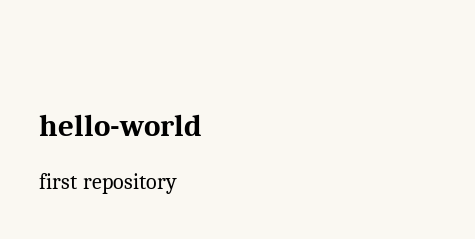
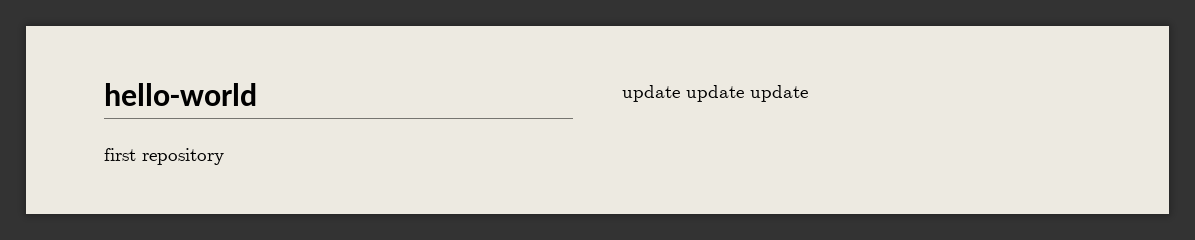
(177, 183) none -> [622,85,808,102] // update update update

